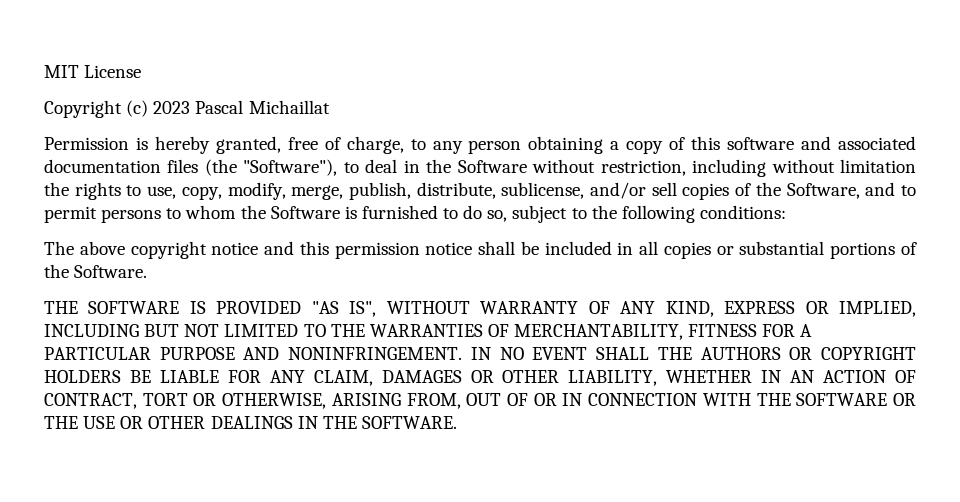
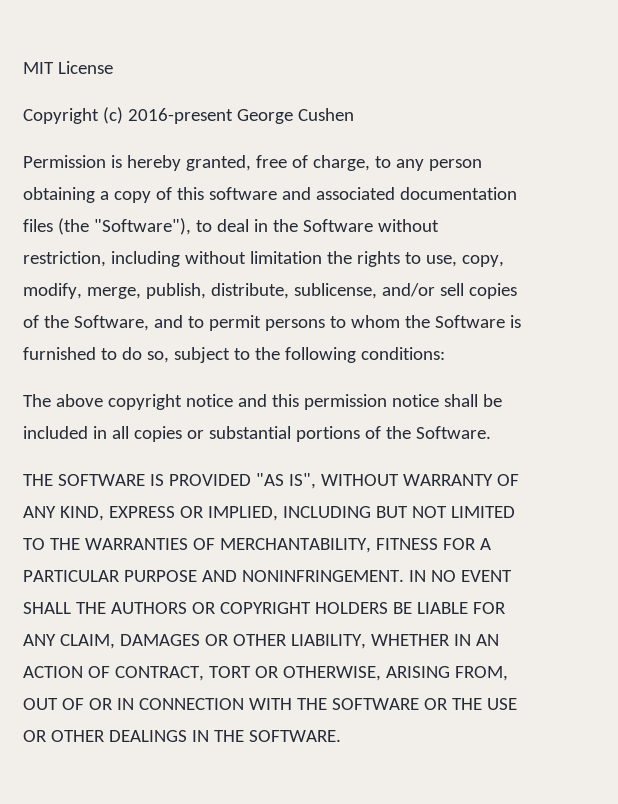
[153,100,330,114] 2023 Pascal Michaillat -> [127,108,354,124] 2016-present George Cushen

